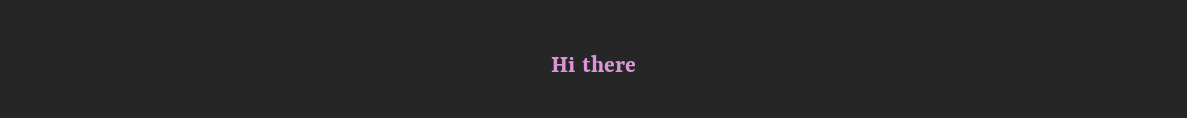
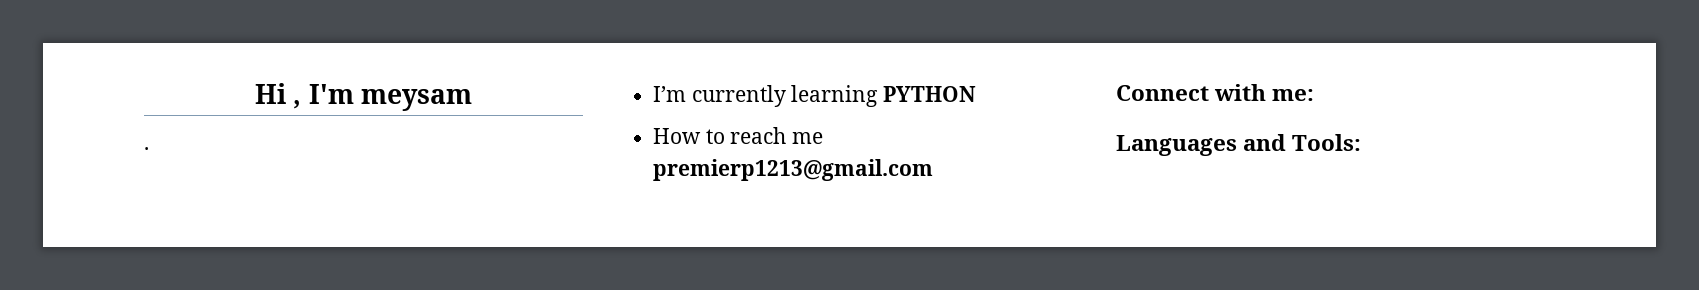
[581,55,636,72] there -> [293,84,472,111] [144,147,149,150] [653,85,977,107] [653,127,824,144] [653,159,934,181] [1116,84,1315,101] [1116,134,1362,156] , I'm meysam // . // I’m currently learning PYTHON // How to reach me premierp1213@gmail.com // Connect with me: // Languages and Tools:

